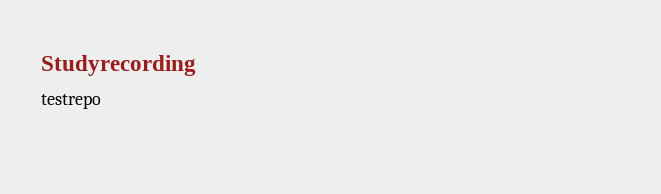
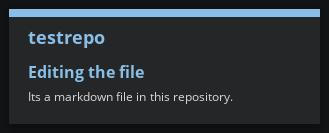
[41,55,196,76] [41,94,101,109] Studyrecording // testrepo -> [28,31,105,48] [28,65,145,82] [28,92,233,104] testrepo // Editing the file // Its a markdown file in this repository.

